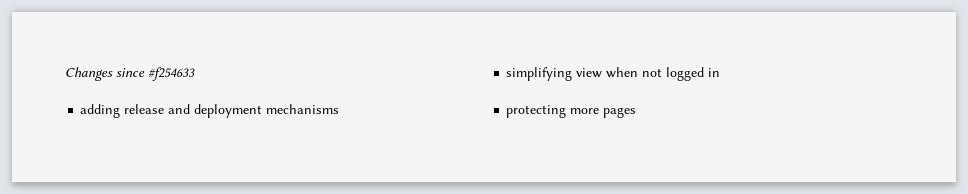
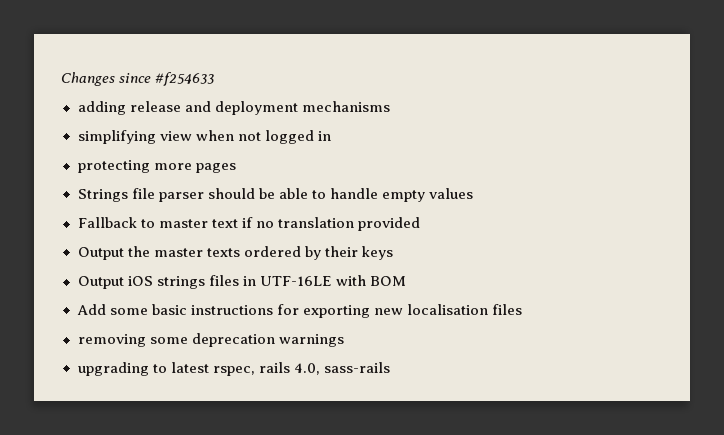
(637, 112) none -> [77,188,473,202] [77,217,420,231] [77,246,393,260] [77,275,406,289] [76,304,522,318] [77,333,344,347] [77,362,390,376] // Strings file parser should be able to handle empty values // Fallback to master text if no translation provided // Output the master texts ordered by their keys // Output iOS strings files in UTF-16LE with BOM // Add some basic instructions for exporting new localisation files // removing some deprecation warnings // upgrading to latest rspec, rails 4.0, sass-rails

